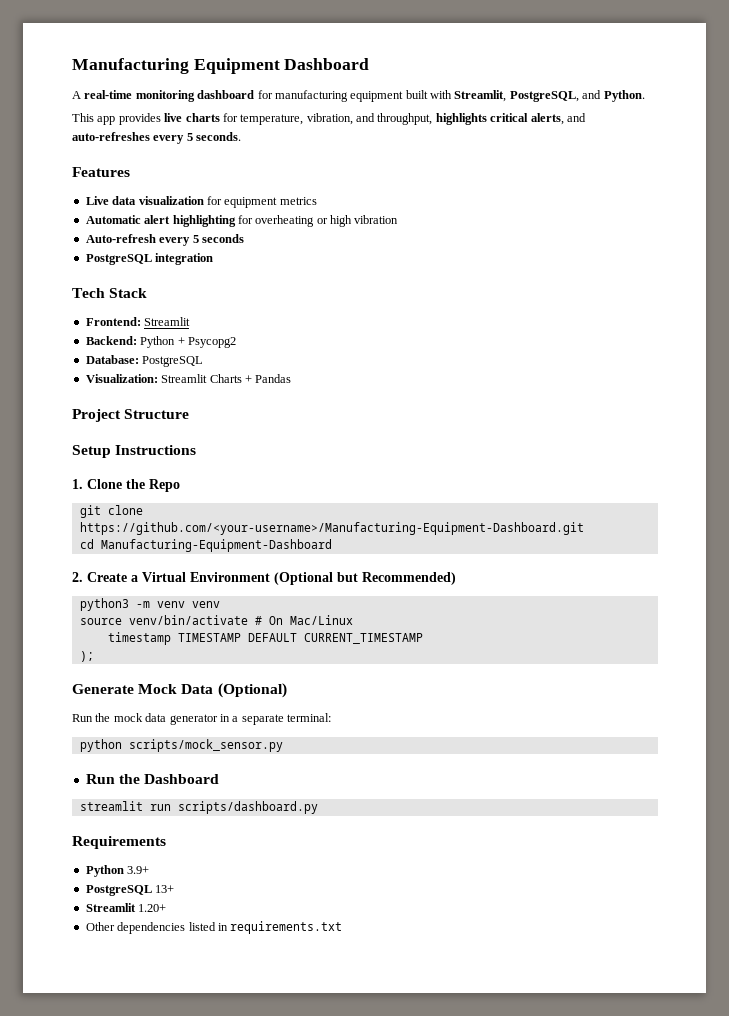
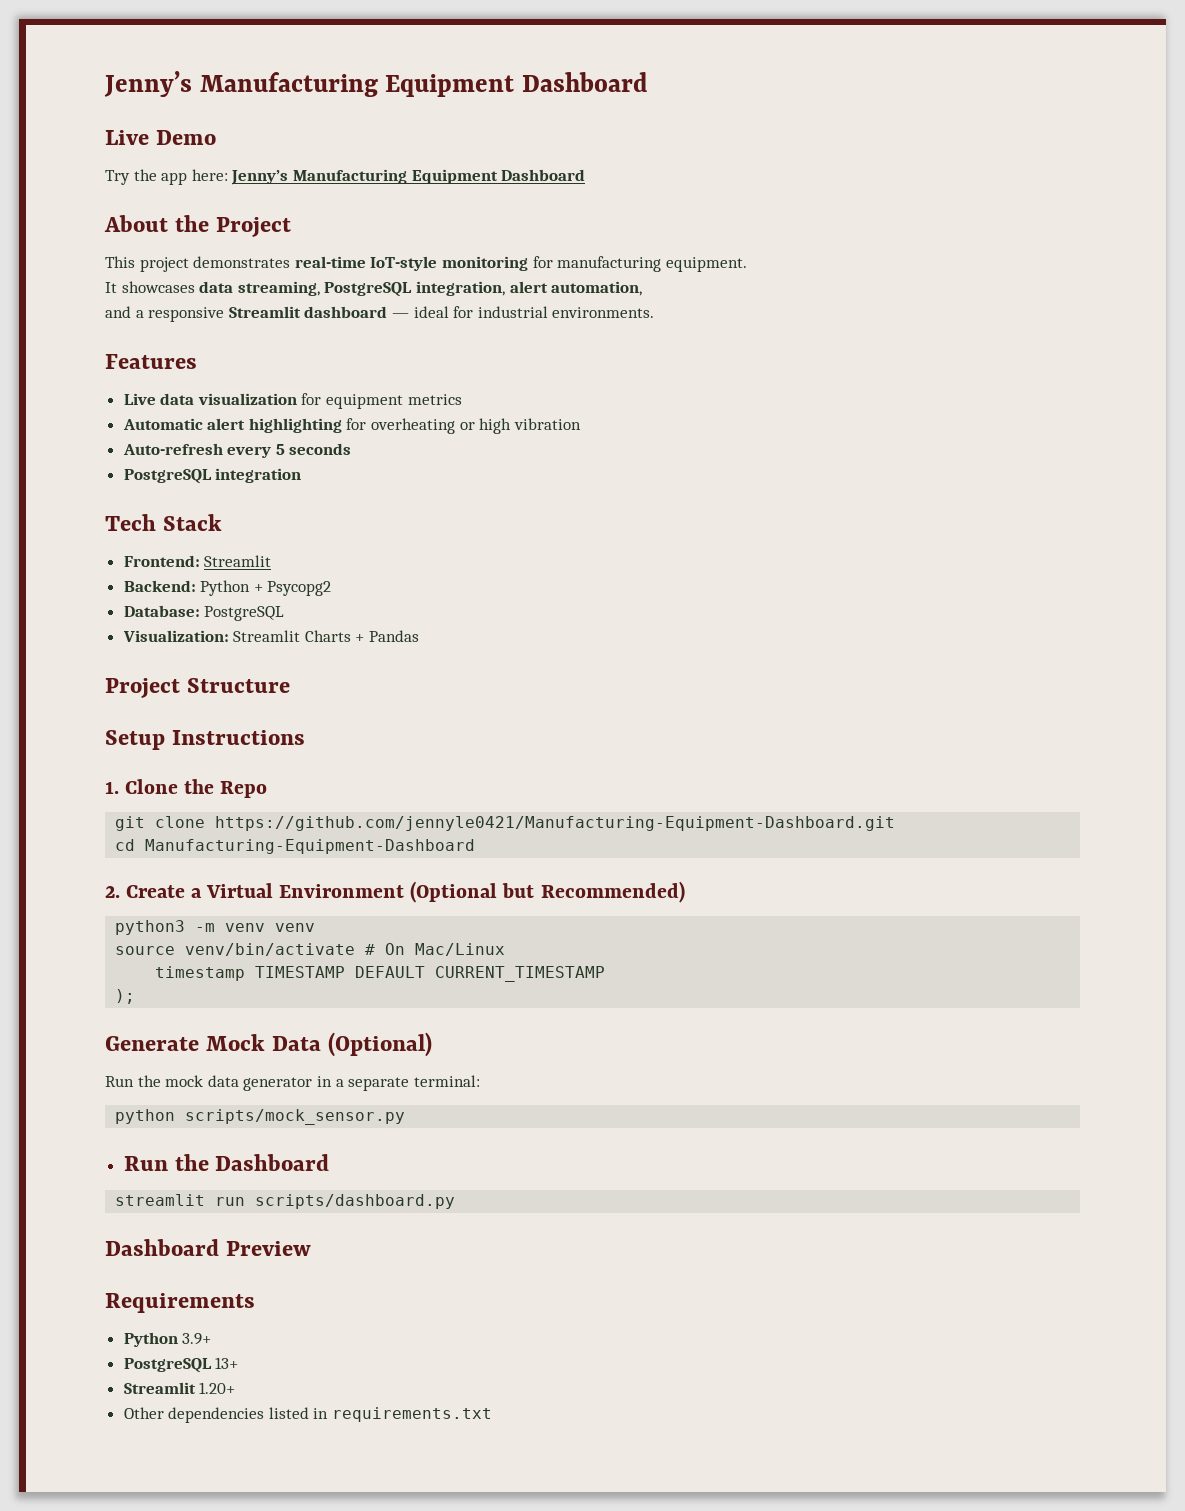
[72,58,370,74] [72,90,645,102] [72,113,586,125] [72,132,242,144] Manufacturing Equipment Dashboard // A real-time monitoring dashboard for manufacturing equipment built with Streamlit, PostgreSQL, and Python. // This app provides live charts for temperature, vibration, and throughput, highlights critical alerts, and auto-refreshes every 5 seconds. -> [104,71,649,97] [105,130,216,145] [105,169,586,185] [104,215,291,237] [105,256,747,272] [105,281,643,297] [105,306,655,322] Jenny’s Manufacturing Equipment Dashboard // Live Demo // Try the app here: Jenny’s Manufacturing Equipment Dashboard // About the Project // This project demonstrates real-time IoT-style monitoring for manufacturing equipment. // It showcases data streaming, PostgreSQL integration, alert automation, // and a responsive Streamlit dashboard — ideal for industrial environments.
[79,522,584,535] https://github.com/<your-username>/Manufacturing-Equipment-Dashboard.git -> [215,816,896,831] https://github.com/jennyle0421/Manufacturing-Equipment-Dashboard.git
(318, 807) none -> [105,1239,311,1256] // Dashboard Preview

